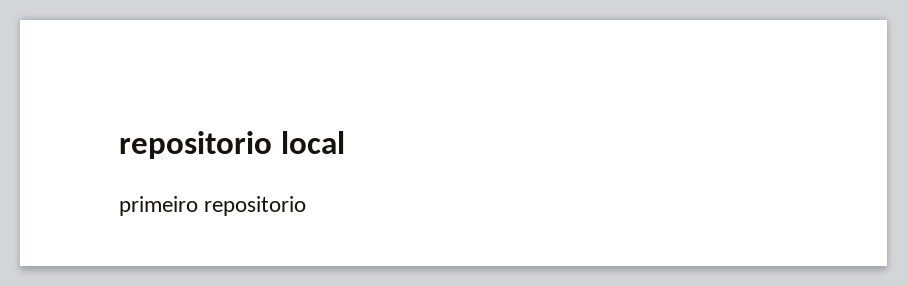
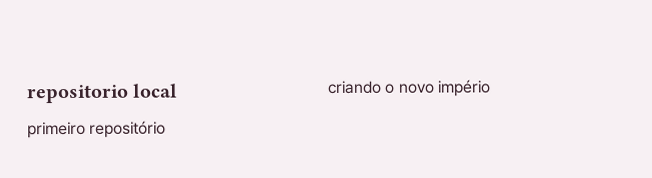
[204,196,307,216] repositorio -> [89,120,167,138] [327,79,491,97] repositório // criando o novo império

